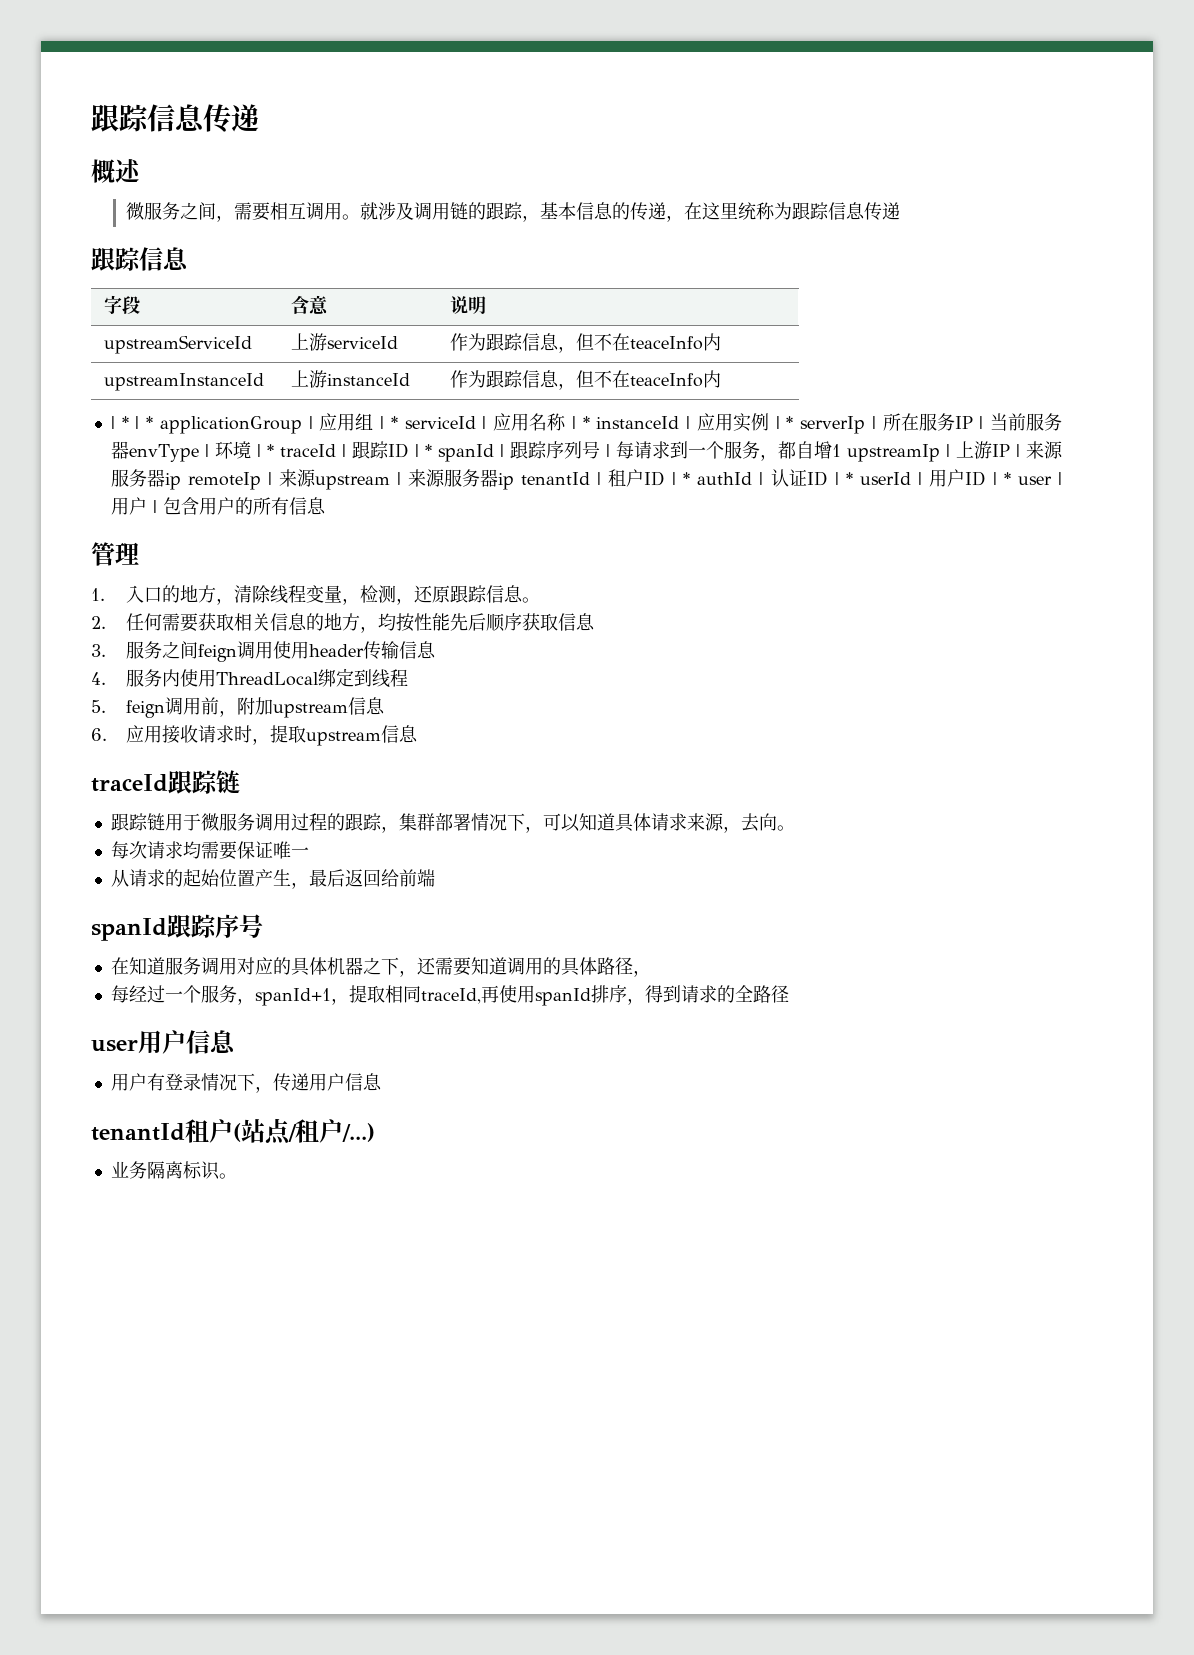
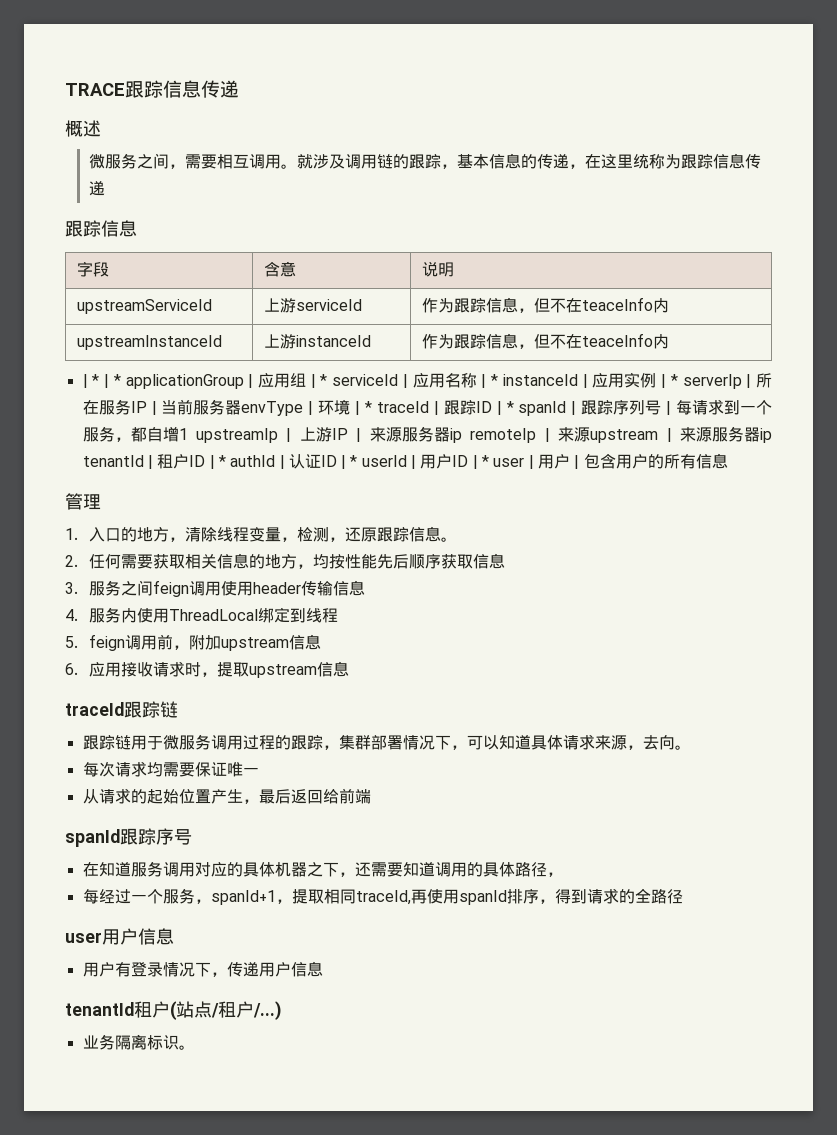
(91, 118) none -> [65,83,125,96] TRACE

